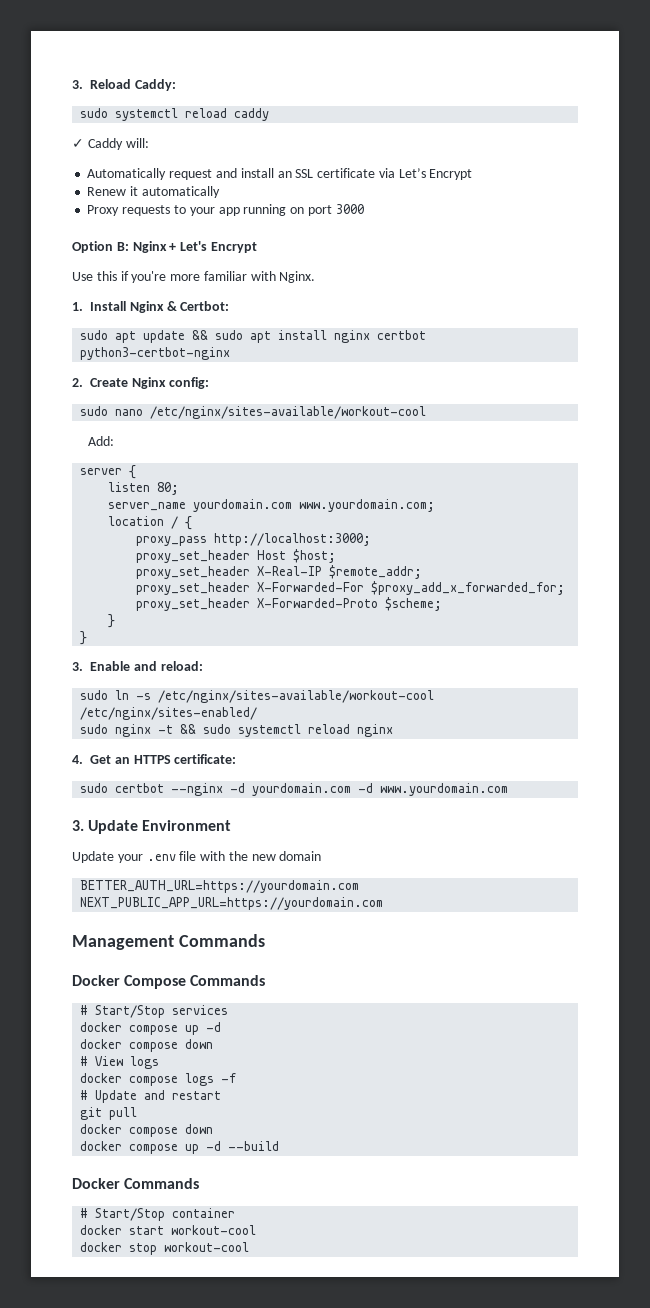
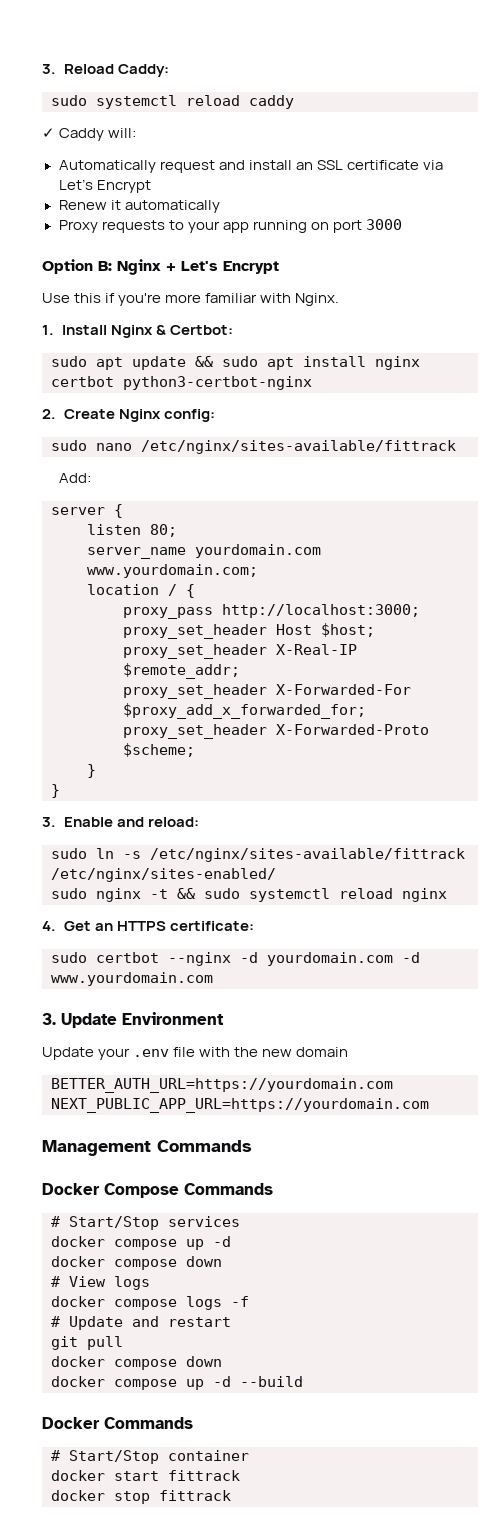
[150,406,427,419] /etc/nginx/sites-available/workout-cool -> [141,440,456,454] /etc/nginx/sites-available/fittrack
[158,690,435,703] /etc/nginx/sites-available/workout-cool -> [150,848,465,862] /etc/nginx/sites-available/fittrack
[171,1225,257,1235] workout-cool -> [168,1470,240,1481] fittrack
[164,1242,250,1252] workout-cool -> [159,1490,231,1501] fittrack

